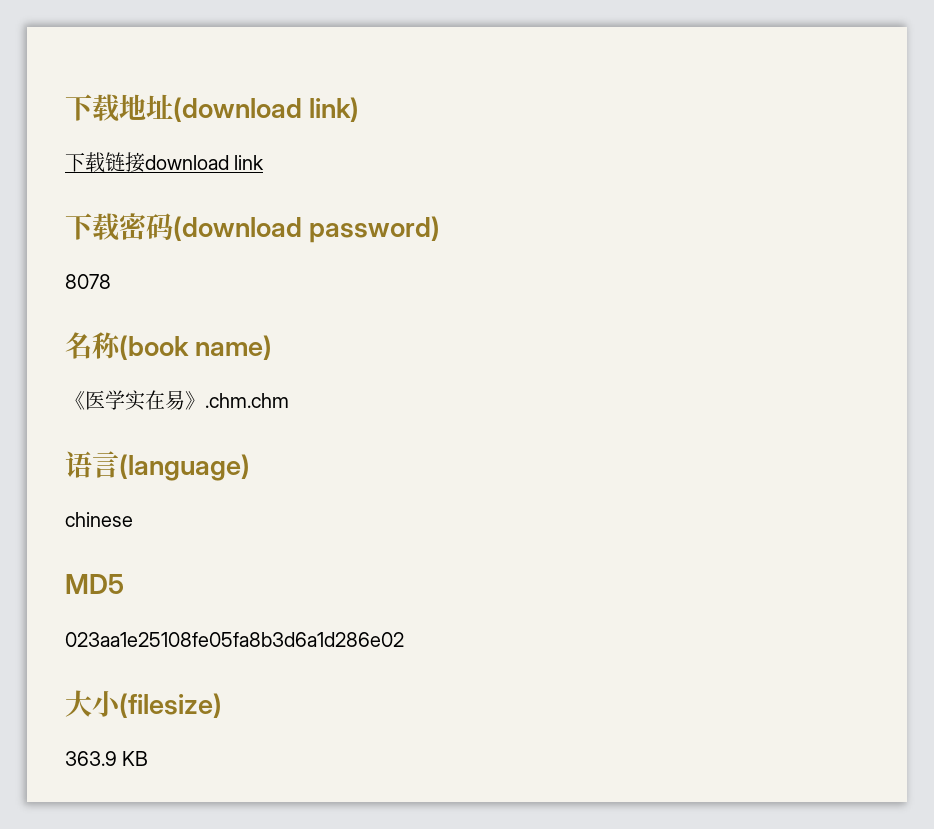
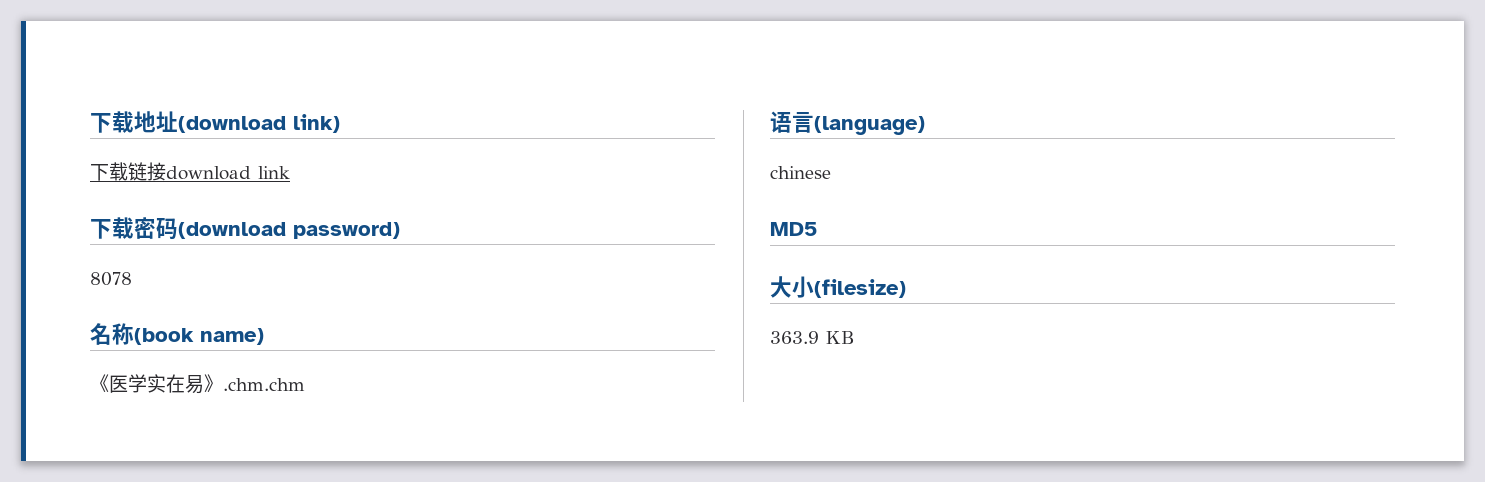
[65,632,404,647] // 023aa1e25108fe05fa8b3d6a1d286e02 -> (817, 229) none

